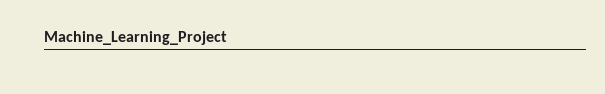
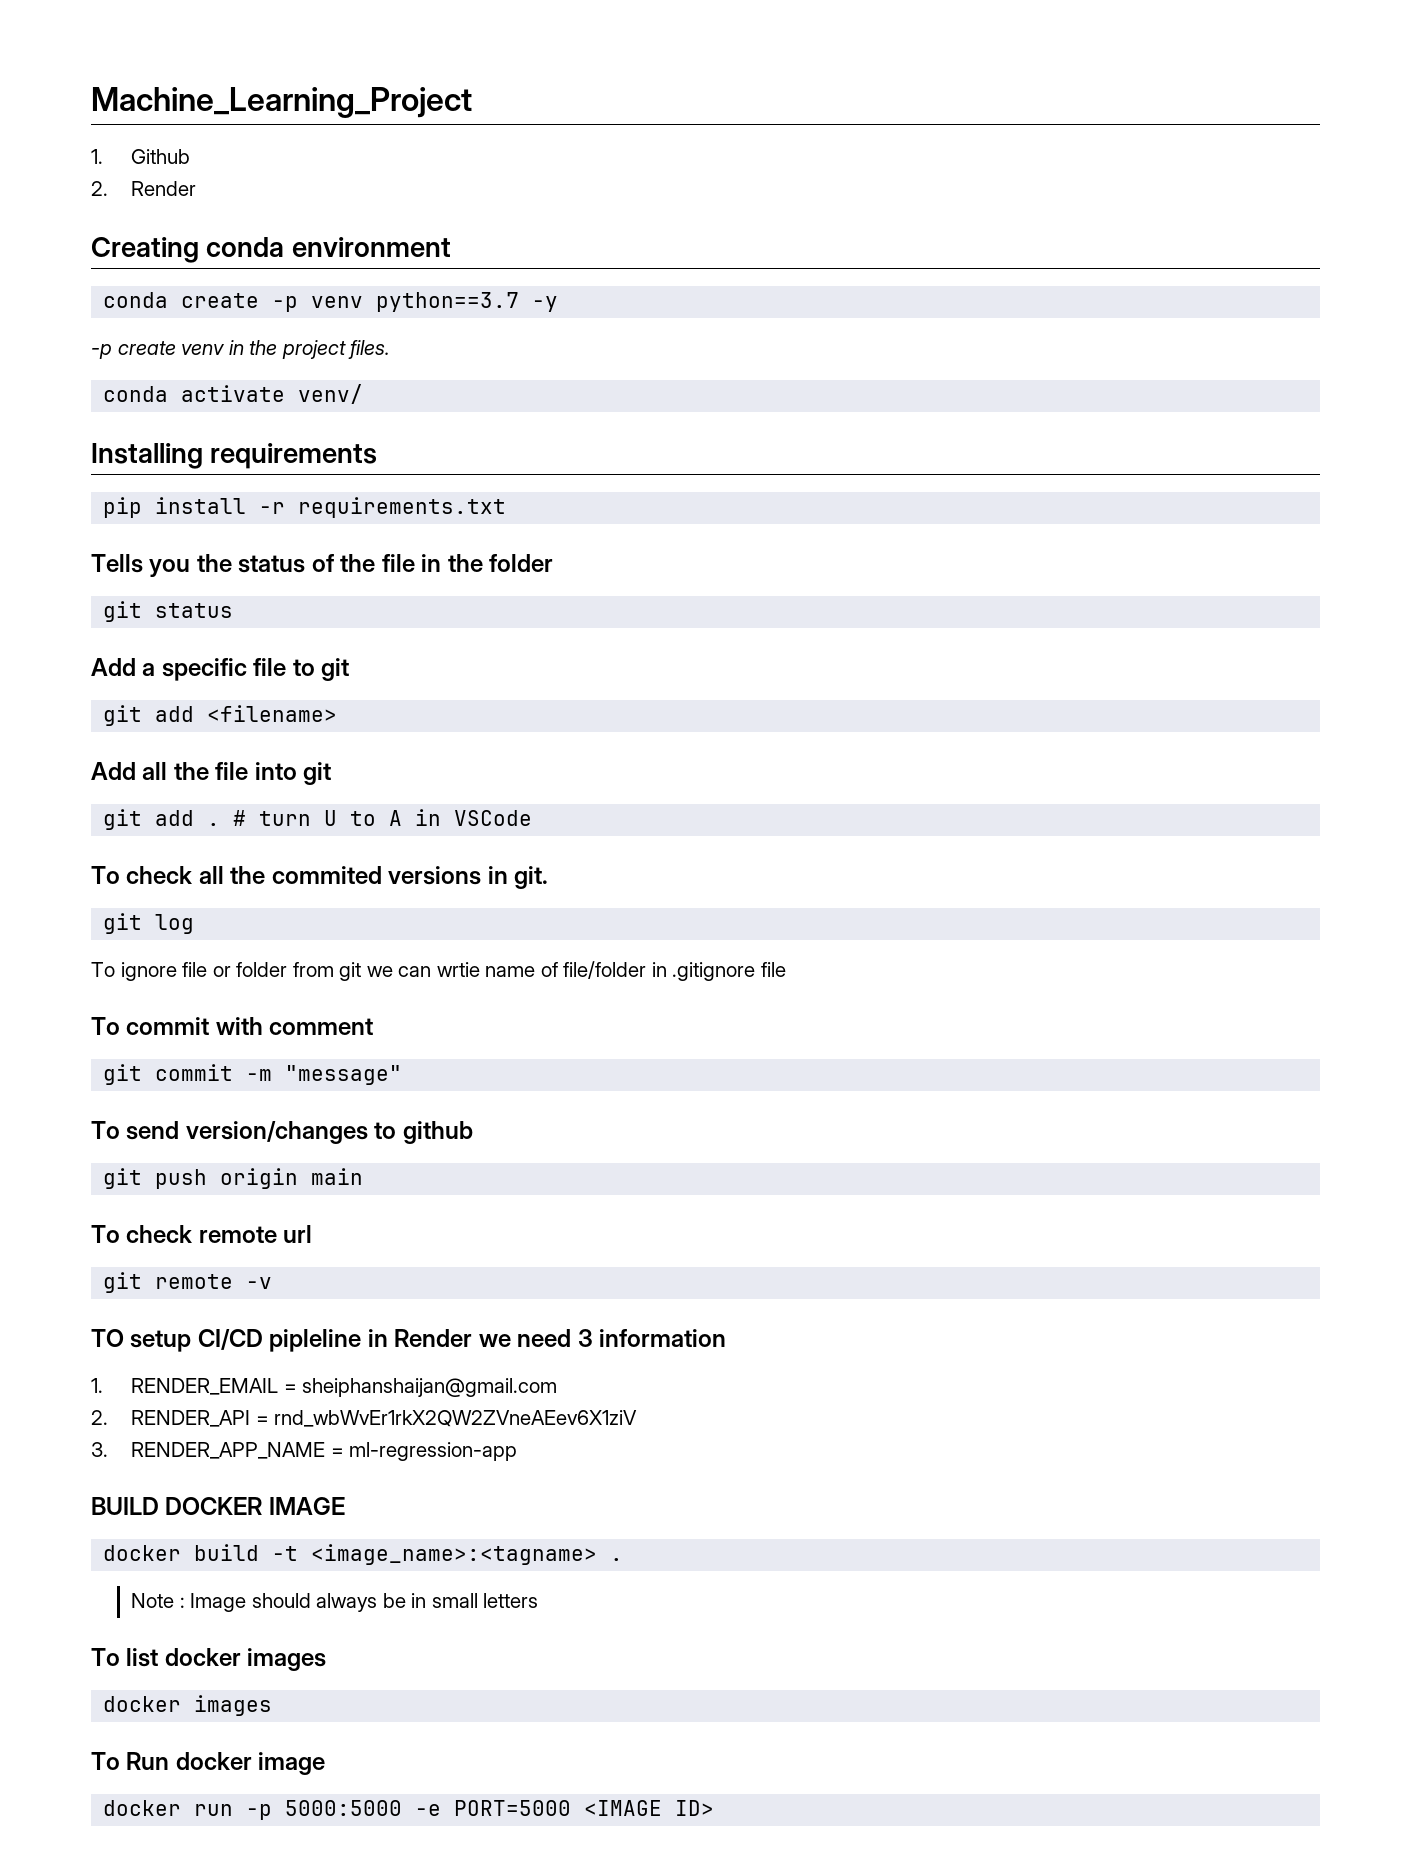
(227, 38) none -> [91,149,191,164] [91,181,197,196] [91,237,451,263] [103,292,559,312] [91,340,391,359] [103,384,364,404] [91,443,378,469] [103,497,507,518] [91,554,554,577] [103,601,234,622] [91,658,350,681] [103,705,338,726] [91,762,332,785] [103,809,533,830] [91,866,549,889] [103,913,195,934] [91,961,787,981] [91,1017,374,1035] [103,1064,403,1085] [91,1121,473,1144] [103,1168,364,1189] [91,1225,313,1243] [103,1272,273,1293] [91,1329,727,1352] [91,1378,558,1397] [91,1410,638,1427] [91,1442,518,1461] [91,1497,345,1515] [103,1544,624,1565] [131,1593,539,1612] [91,1648,327,1671] [103,1695,273,1716] [91,1752,326,1775] [103,1800,715,1820] // 1. Github // 2. Render // Creating conda environment // conda create -p venv python==3.7 -y // -p create venv in the project files. // conda activate venv/ // Installing requirements // pip install -r requirements.txt // Tells you the status of the file in the folder // git status // Add a specific file to git // git add <filename> // Add all the file into git // git add . # turn U to A in VSCode // To check all the commited versions in git. // git log // To ignore file or folder from git we can wrtie name of file/folder in .gitignore file // To commit with comment // git commit -m "message" // To send version/changes to github // git push origin main // To check remote url // git remote -v // TO setup CI/CD pipleline in Render we need 3 information // 1. RENDER_EMAIL = sheiphanshaijan@gmail.com // 2. RENDER_API = rnd_wbWvEr1rkX2QW2ZVneAEev6X1ziV // 3. RENDER_APP_NAME = ml-regression-app // BUILD DOCKER IMAGE // docker build -t <image_name>:<tagname> . // Note : Image should always be in small letters // To list docker images // docker images // To Run docker image // docker run -p 5000:5000 -e PORT=5000 <IMAGE ID>

